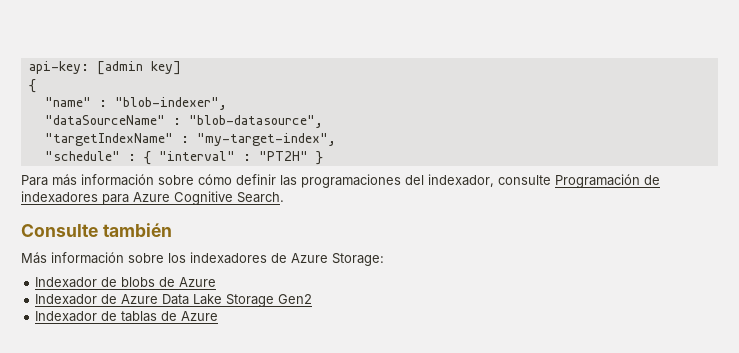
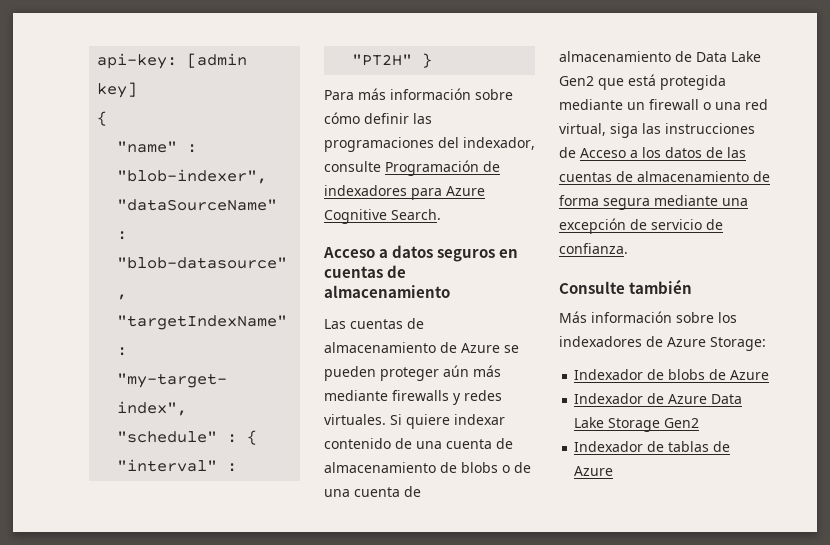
(284, 197) none -> [323,245,519,262] [324,265,407,278] [324,285,450,298] [324,318,424,329] [324,342,519,353] [324,365,501,381] [324,390,502,405] [324,414,505,429] [324,438,513,449] [324,462,531,473] [324,486,421,497] [559,51,761,62] [559,74,726,90] [559,99,768,110] [559,123,755,138] [559,147,746,158] [559,171,770,182] [559,195,748,210] [559,218,723,234] [559,243,628,254] // Acceso a datos seguros en cuentas de almacenamiento // Las cuentas de almacenamiento de Azure se pueden proteger aún más mediante firewalls y redes virtuales. Si quiere indexar contenido de una cuenta de almacenamiento de blobs o de una cuenta de almacenamiento de Data Lake Gen2 que está protegida mediante un firewall o una red virtual, siga las instrucciones de Acceso a los datos de las cuentas de almacenamiento de forma segura mediante una excepción de servicio de confianza.

